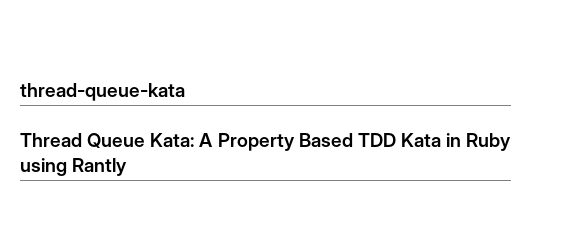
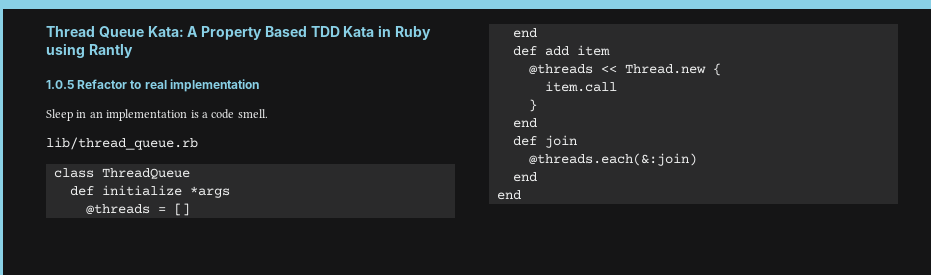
[20,83,185,101] thread-queue-kata // -> (46, 31) none
(128, 167) none -> [46,79,259,92] [46,109,268,121] [46,137,198,150] [53,168,190,179] [69,185,230,198] [85,203,190,216] [512,28,537,38] [512,45,610,56] [528,63,721,76] [544,81,617,92] [528,99,537,112] [512,118,537,128] [512,135,577,148] [528,153,697,166] [512,172,537,182] [496,190,521,200] // 1.0.5 Refactor to real implementation // Sleep in an implementation is a code smell. // lib/thread_queue.rb // class ThreadQueue // def initialize *args // @threads = [] // end // def add item // @threads << Thread.new { // item.call // } // end // def join // @threads.each(&:join) // end // end

